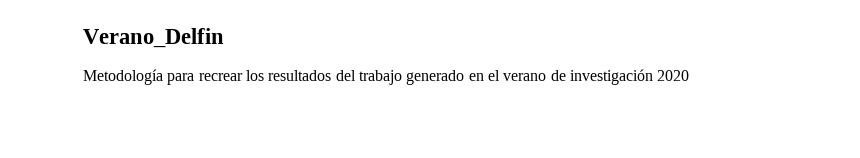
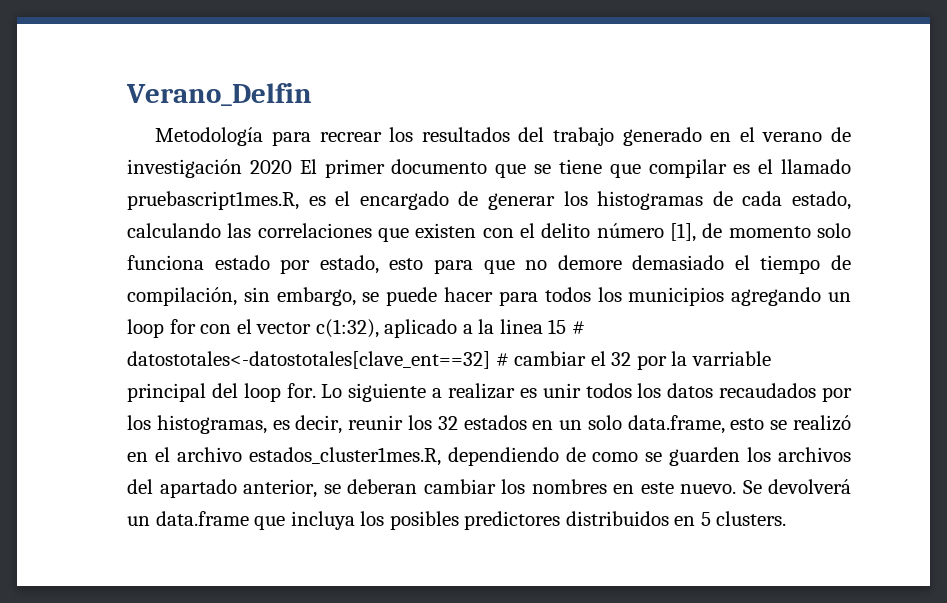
(690, 75) none -> [299,159,851,178] [127,191,852,210] [127,223,851,242] [127,255,852,274] [127,287,851,306] [127,319,585,338] [127,351,771,370] [127,383,852,402] [127,415,852,434] [127,447,851,466] [127,479,851,498] [127,511,787,530] El primer documento que se tiene que compilar es el llamado pruebascript1mes.R, es el encargado de generar los histogramas de cada estado, calculando las correlaciones que existen con el delito número [1], de momento solo funciona estado por estado, esto para que no demore demasiado el tiempo de compilación, sin embargo, se puede hacer para todos los municipios agregando un loop for con el vector c(1:32), aplicado a la linea 15 # datostotales<-datostotales[clave_ent==32] # cambiar el 32 por la varriable principal del loop for. Lo siguiente a realizar es unir todos los datos recaudados por los histogramas, es decir, reunir los 32 estados en un solo data.frame, esto se realizó en el archivo estados_cluster1mes.R, dependiendo de como se guarden los archivos del apartado anterior, se deberan cambiar los nombres en este nuevo. Se devolverá un data.frame que incluya los posibles predictores distribuidos en 5 clusters.

